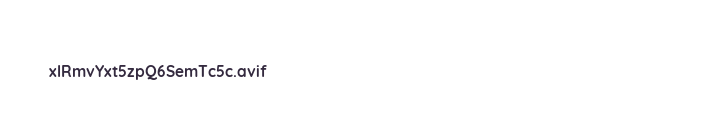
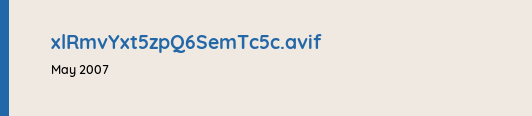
(267, 72) none -> [51,65,110,77] // May 2007

